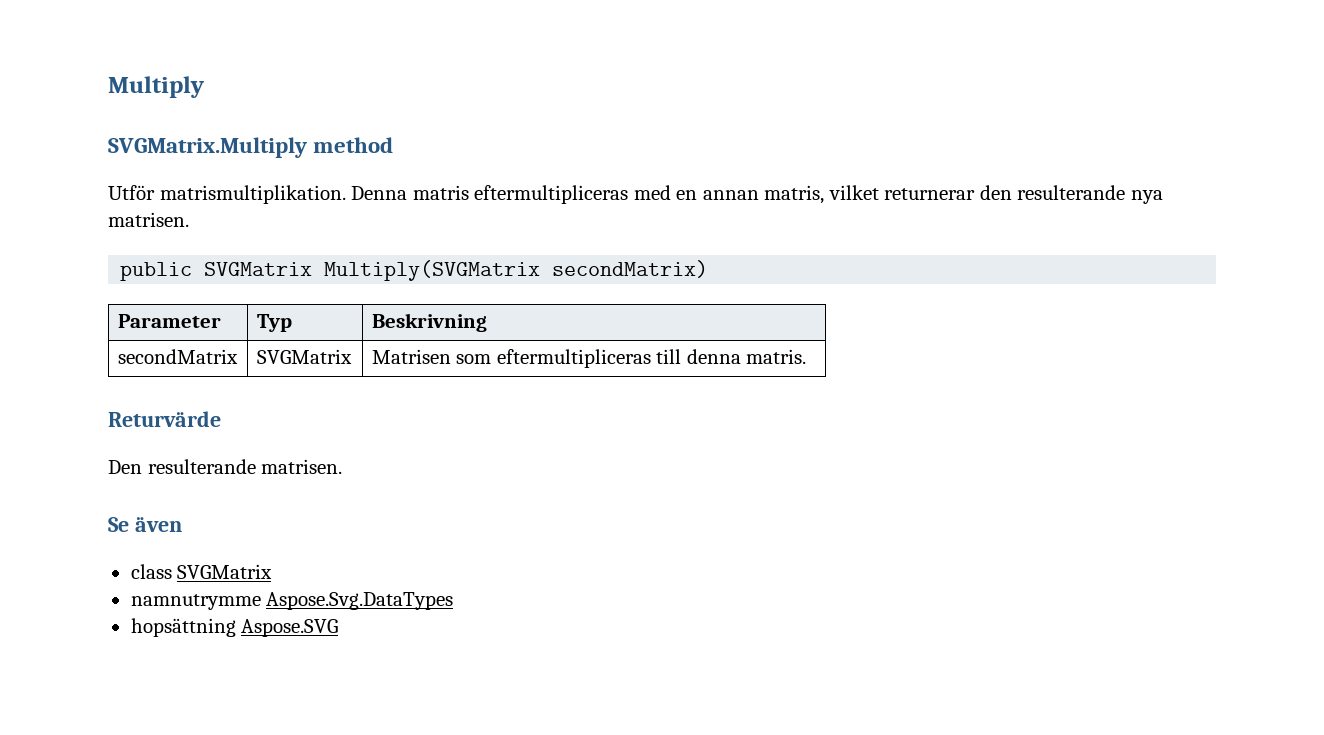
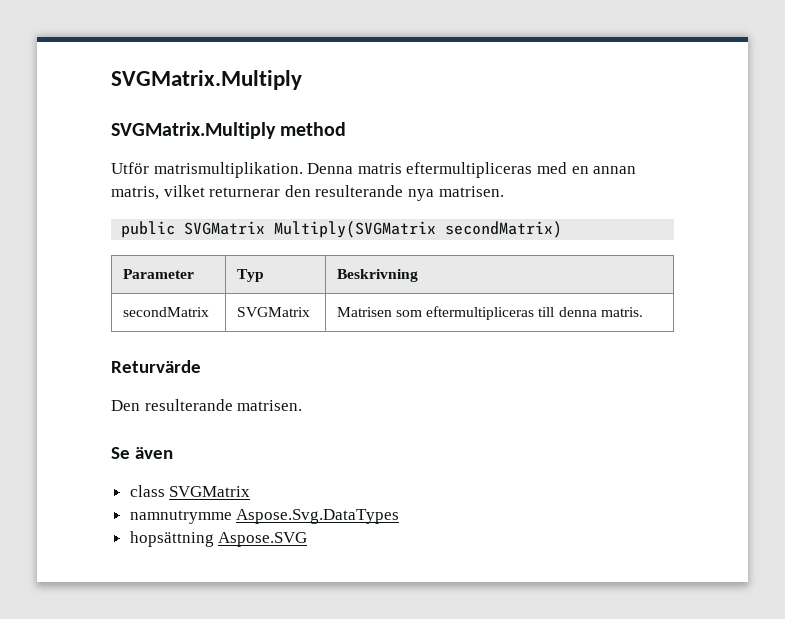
[108,76,205,98] Multiply -> [111,70,302,90] SVGMatrix.Multiply

